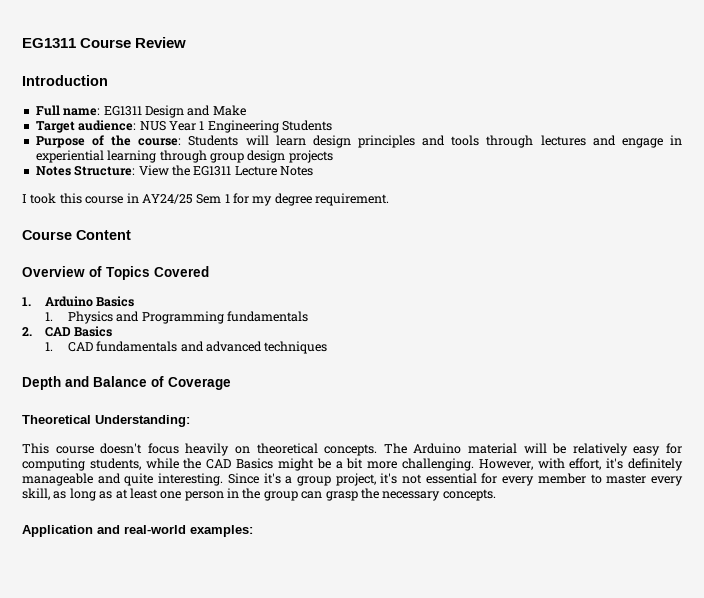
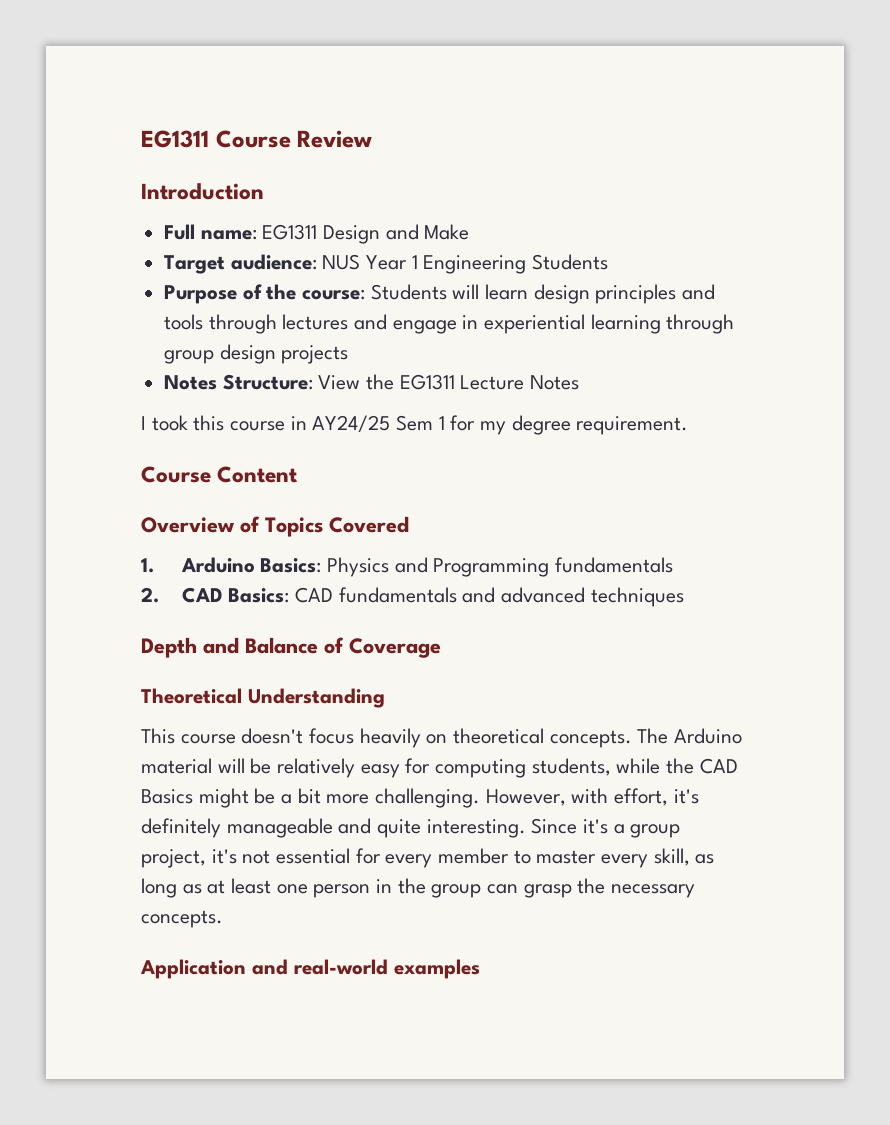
[96,296,135,307] [44,312,53,321] Basics // 1. -> [260,558,322,573] Basics:
[74,326,113,337] [44,342,53,351] Basics // 1. -> [228,588,290,603] Basics:
[95,415,190,427] Understanding: -> [248,688,385,708] Understanding
[190,525,253,537] examples: -> [394,959,480,979] examples

